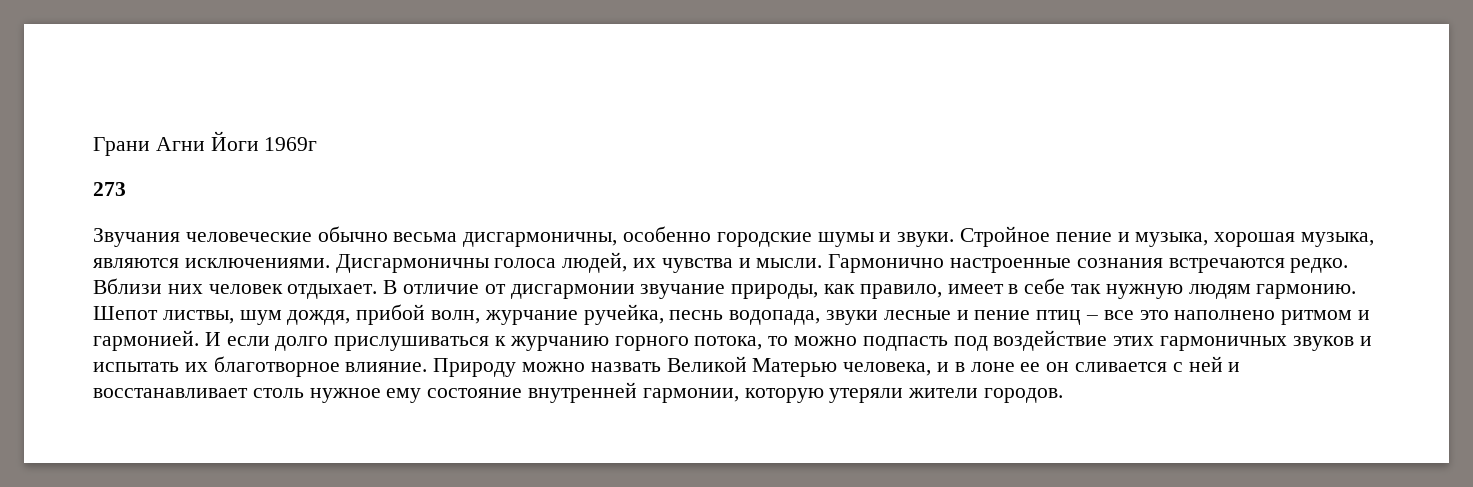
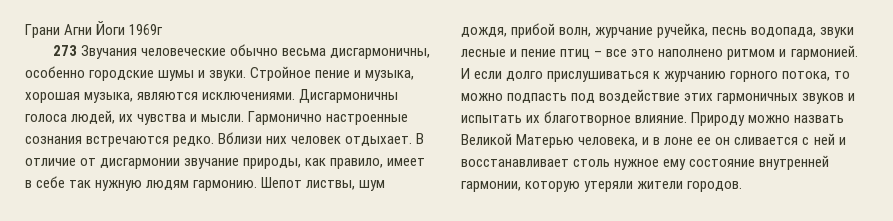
(126, 189) // -> (77, 50) none

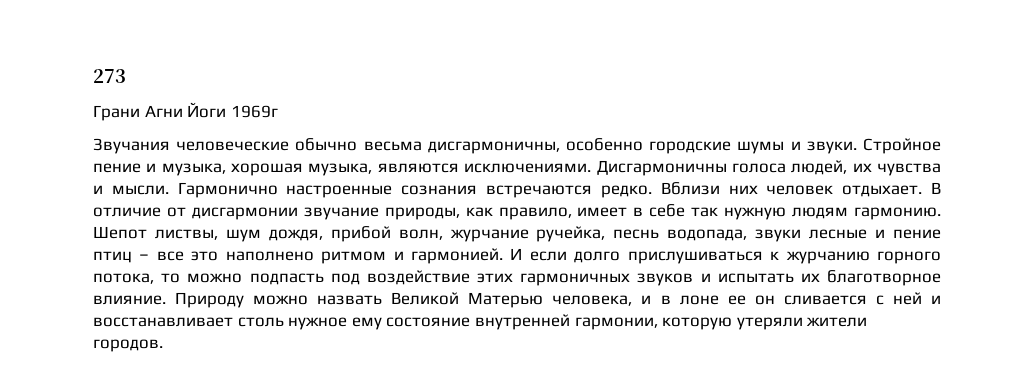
(25, 31) none -> [93,69,126,83] 273 //
[52,45,77,56] 273 -> (278, 111) none

